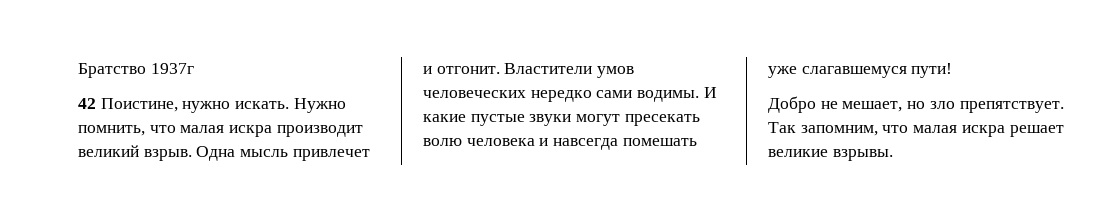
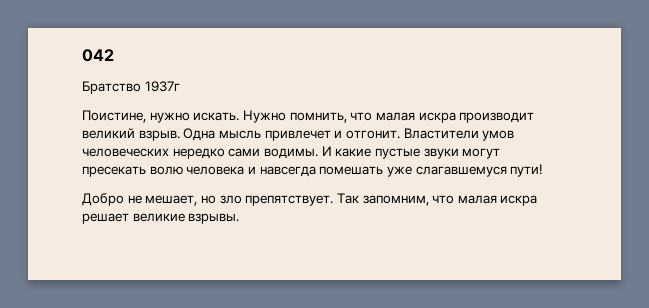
(78, 70) none -> [82,49,114,62] 042 //
[78,98,96,109] 42 -> (180, 86) none

